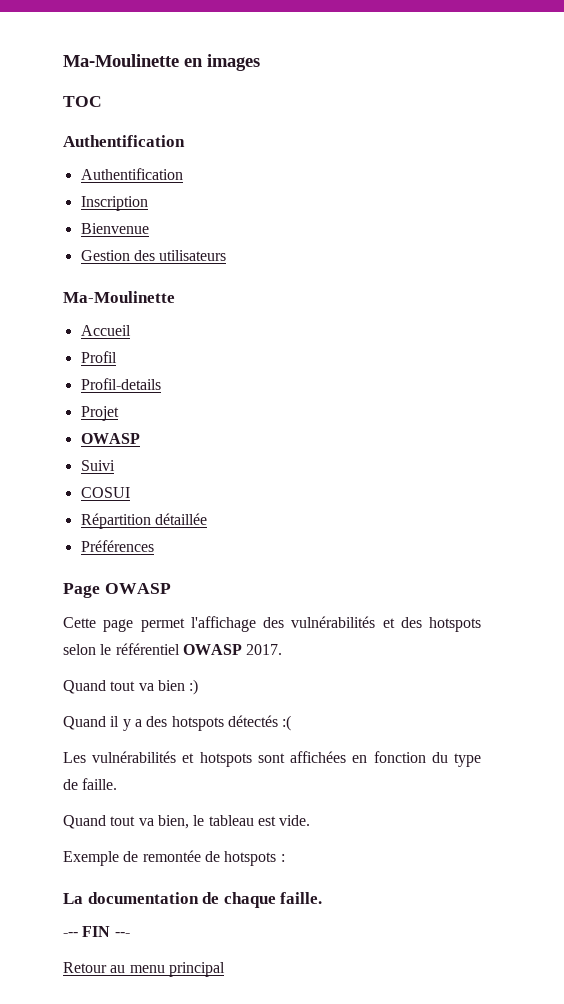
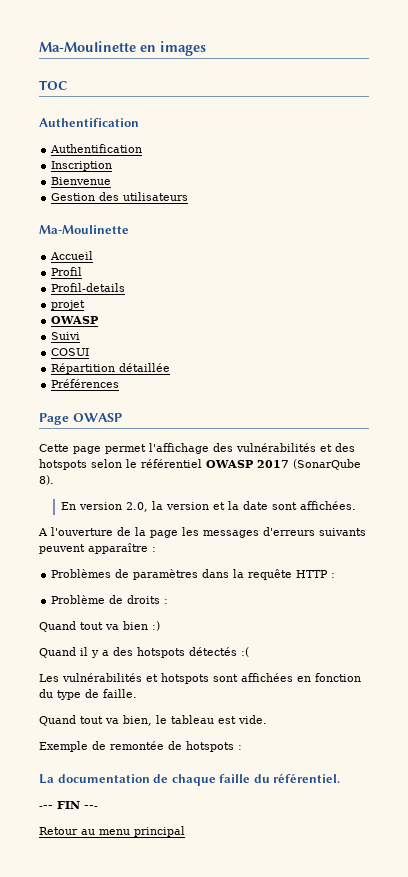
[80,406,119,421] Projet -> [51,300,86,310] projet
[246,644,283,655] 2017. -> [257,459,361,470] [39,475,54,485] [60,501,356,512] [38,527,366,538] [39,543,156,554] [51,569,336,580] [51,595,169,604] 2017 (SonarQube 8). // En version 2.0, la version et la date sont affichées. // A l'ouverture de la page les messages d'erreurs suivants peuvent apparaître : // Problèmes de paramètres dans la requête HTTP : // Problème de droits :
[280,892,323,904] faille. -> [219,773,341,783] faille du référentiel.

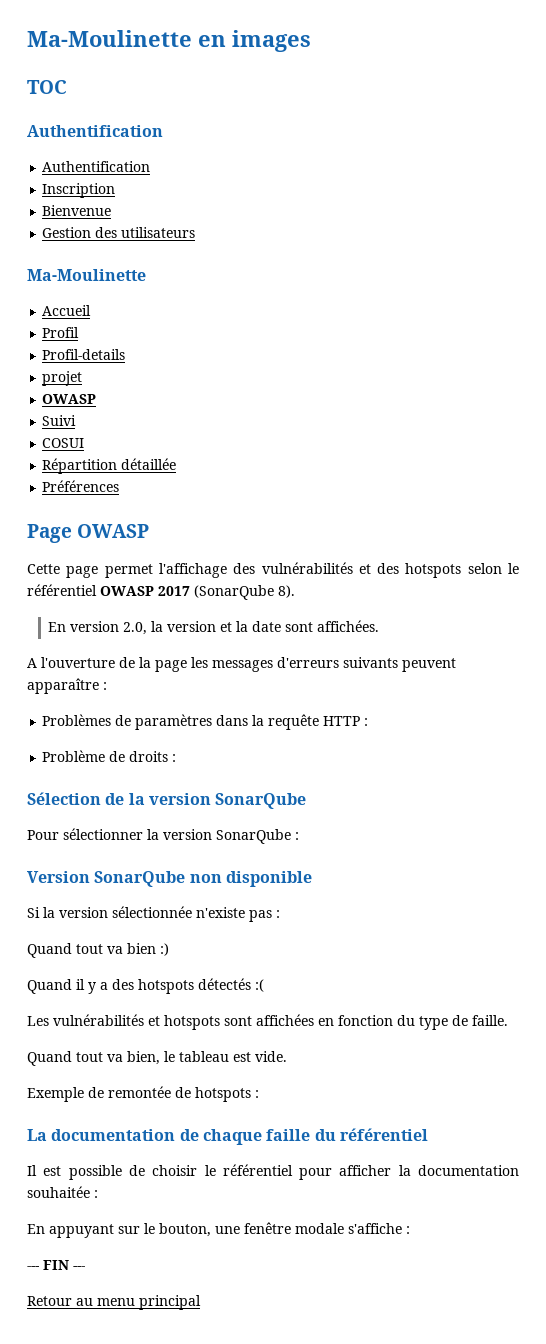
(169, 601) none -> [27,792,307,809] [27,828,299,844] [27,871,312,887] [27,906,280,922] // Sélection de la version SonarQube // Pour sélectionner la version SonarQube : // Version SonarQube non disponible // Si la version sélectionnée n'existe pas :
[273,773,341,783] référentiel. -> [339,1128,428,1141] [27,1164,519,1180] [27,1186,98,1198] [27,1222,410,1238] référentiel // Il est possible de choisir le référentiel pour afficher la documentation souhaitée : // En appuyant sur le bouton, une fenêtre modale s'affiche :

